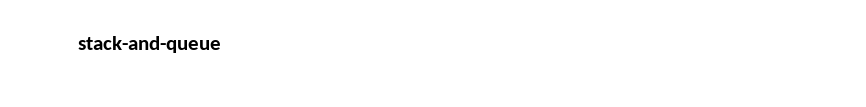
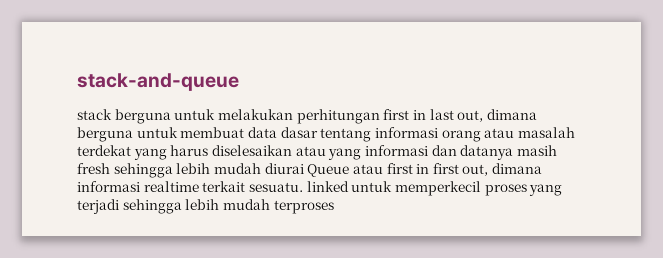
(221, 44) none -> [77,109,537,124] [77,127,575,142] [77,145,557,160] [77,163,543,178] [77,181,563,196] [77,199,334,214] // stack berguna untuk melakukan perhitungan first in last out, dimana berguna untuk membuat data dasar tentang informasi orang atau masalah terdekat yang harus diselesaikan atau yang informasi dan datanya masih fresh sehingga lebih mudah diurai Queue atau first in first out, dimana informasi realtime terkait sesuatu. linked untuk memperkecil proses yang terjadi sehingga lebih mudah terproses

